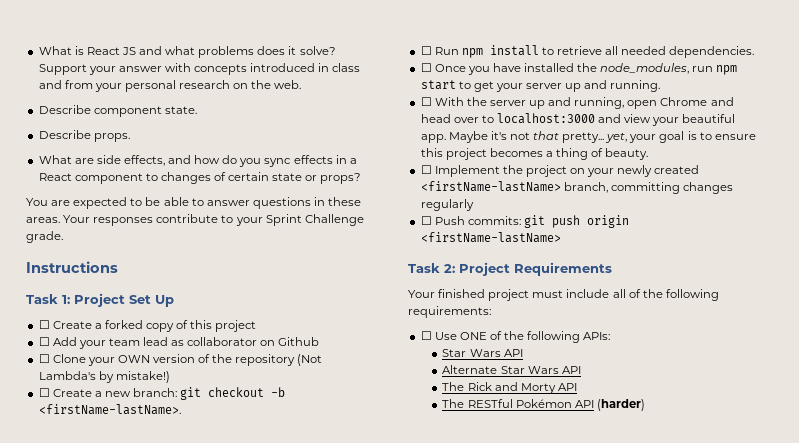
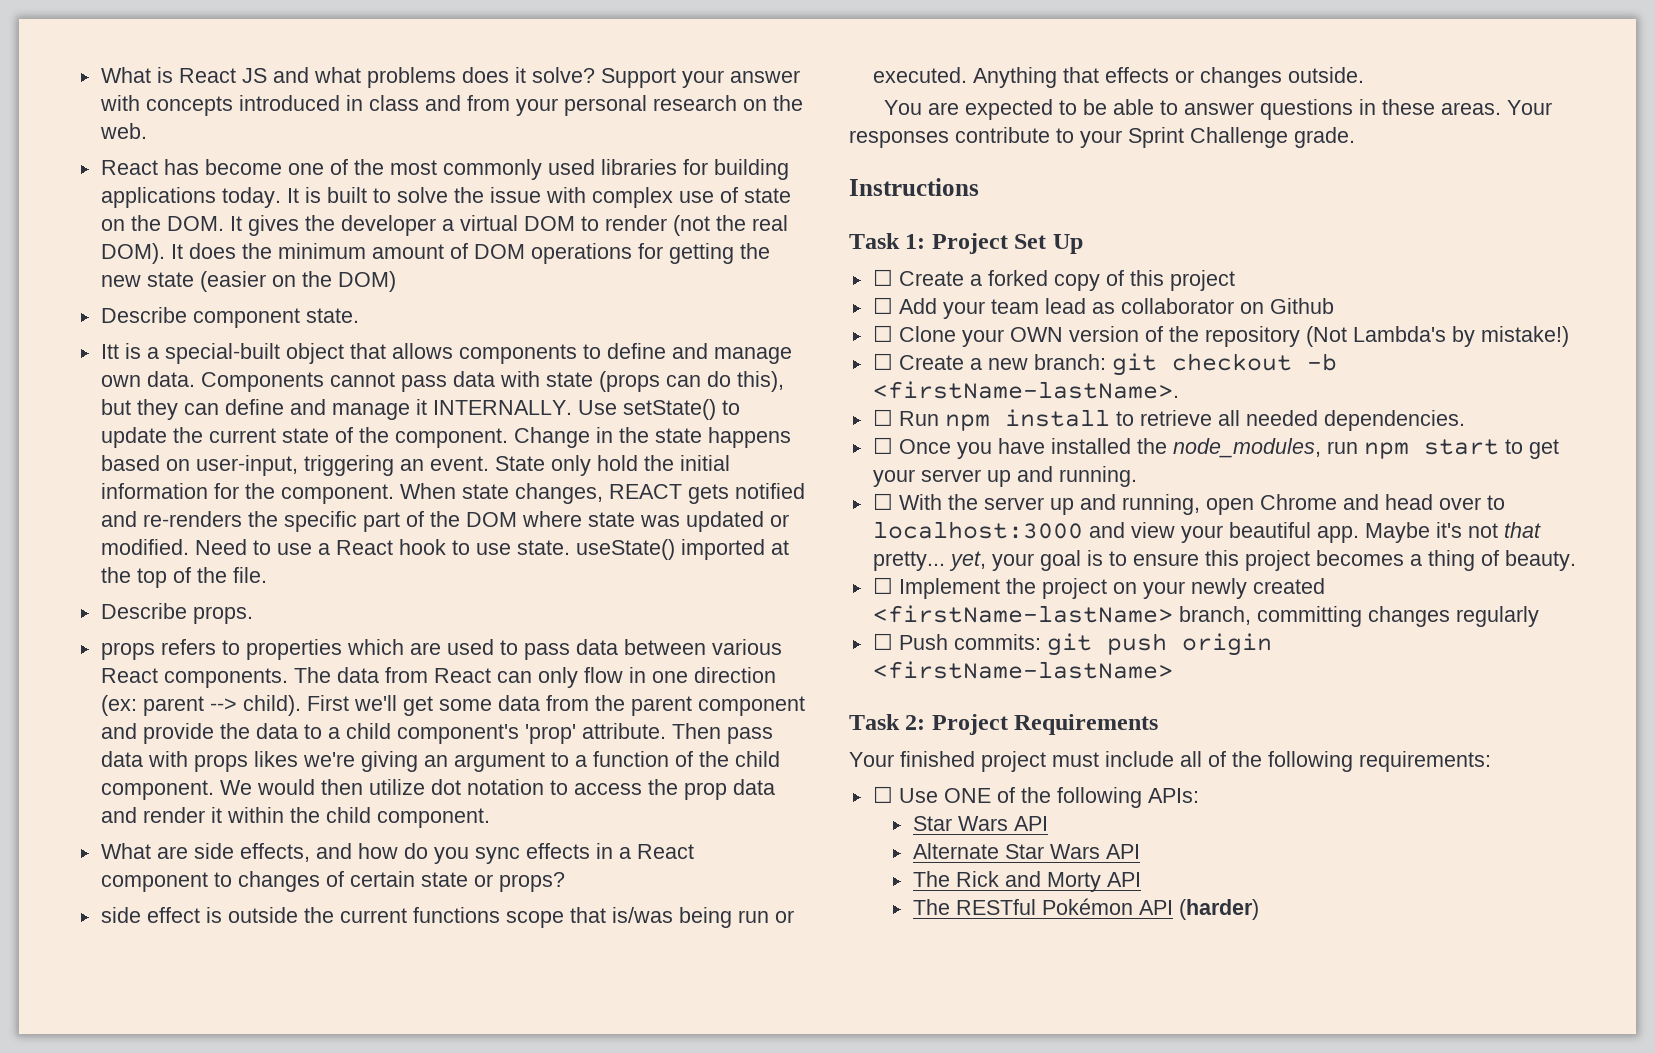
[38,105,197,117] [38,130,130,142] Describe component state. // Describe props. -> [100,159,789,180] [100,187,791,208] [100,215,788,236] [100,243,770,264] [100,271,396,292] [100,307,359,328] [100,343,792,364] [100,371,784,392] [100,399,740,420] [100,427,791,448] [100,455,730,476] [100,483,805,504] [100,511,789,532] [100,539,789,560] [100,567,267,588] [100,603,253,624] [100,639,782,660] [100,667,776,688] [100,695,805,716] [100,723,773,744] [100,751,780,772] [100,779,775,800] [100,807,490,828] React has become one of the most commonly used libraries for building applications today. It is built to solve the issue with complex use of state on the DOM. It gives the developer a virtual DOM to render (not the real DOM). It does the minimum amount of DOM operations for getting the new state (easier on the DOM) // Describe component state. // Itt is a special-built object that allows components to define and manage own data. Components cannot pass data with state (props can do this), but they can define and manage it INTERNALLY. Use setState() to update the current state of the component. Change in the state happens based on user-input, triggering an event. State only hold the initial information for the component. When state changes, REACT gets notified and re-renders the specific part of the DOM where state was updated or modified. Need to use a React hook to use state. useState() imported at the top of the file. // Describe props. // props refers to properties which are used to pass data between various React components. The data from React can only flow in one direction (ex: parent --> child). First we'll get some data from the parent component and provide the data to a child component's 'prop' attribute. Then pass data with props likes we're giving an argument to a function of the child component. We would then utilize dot notation to access the prop data and render it within the child component.
(362, 178) none -> [100,907,794,928] [872,67,1364,88] // side effect is outside the current functions scope that is/was being run or executed. Anything that effects or changes outside.

